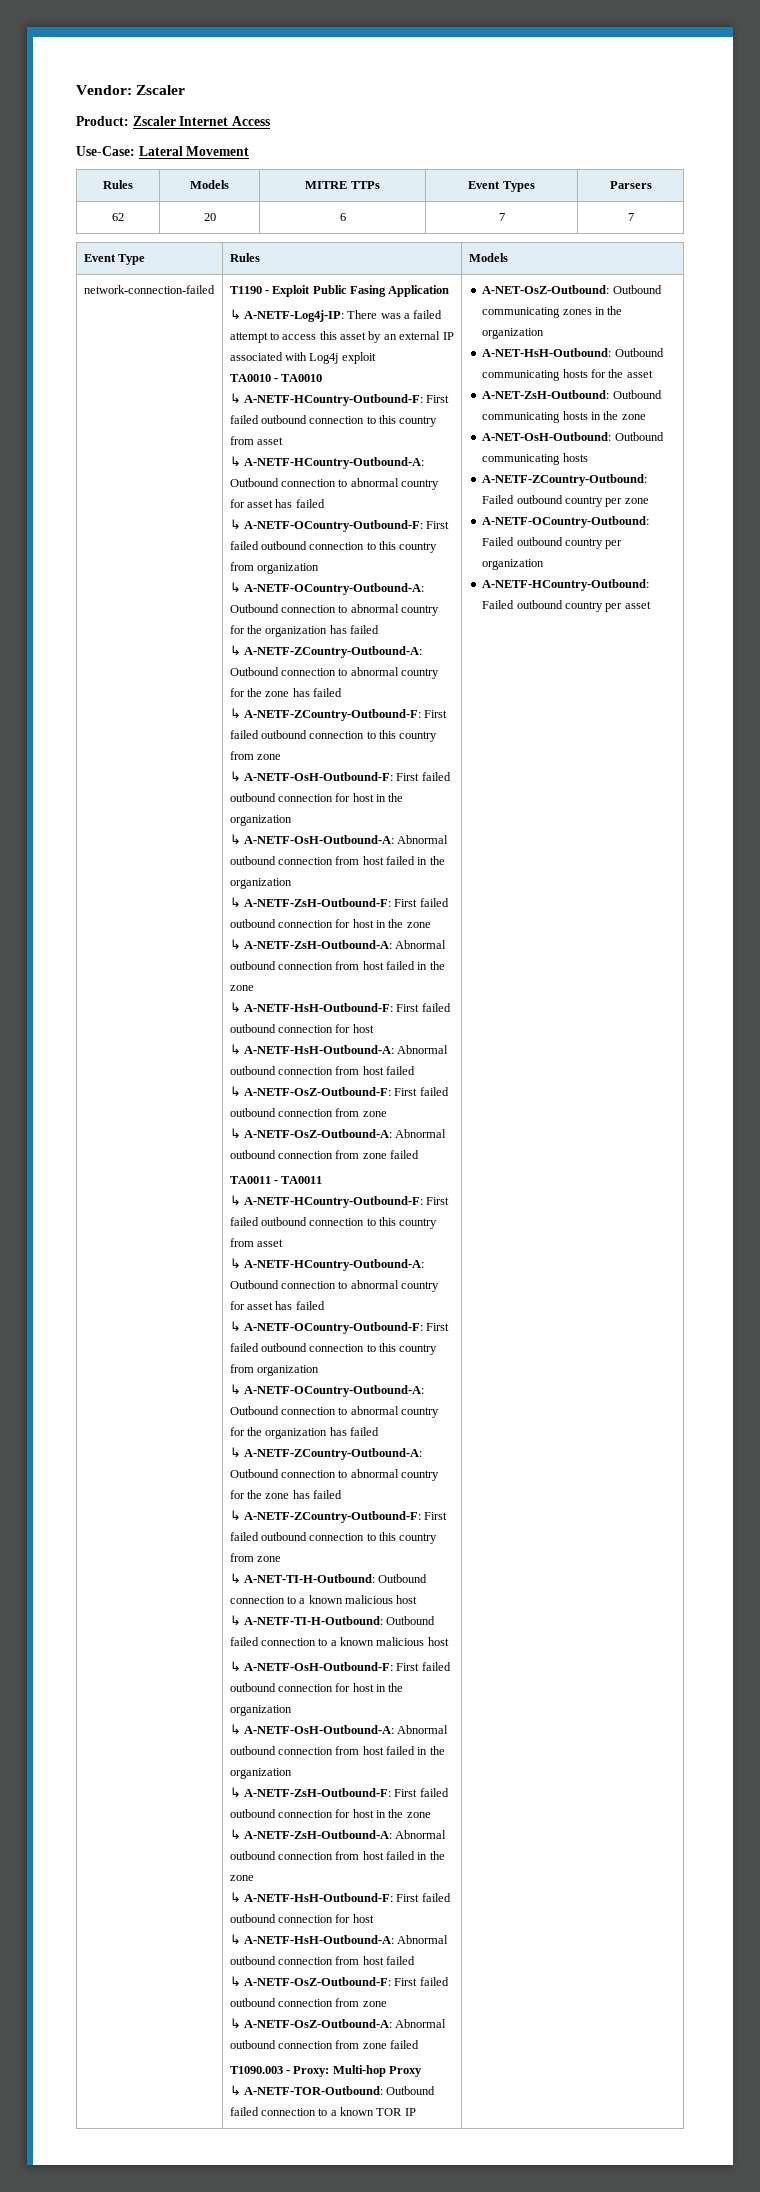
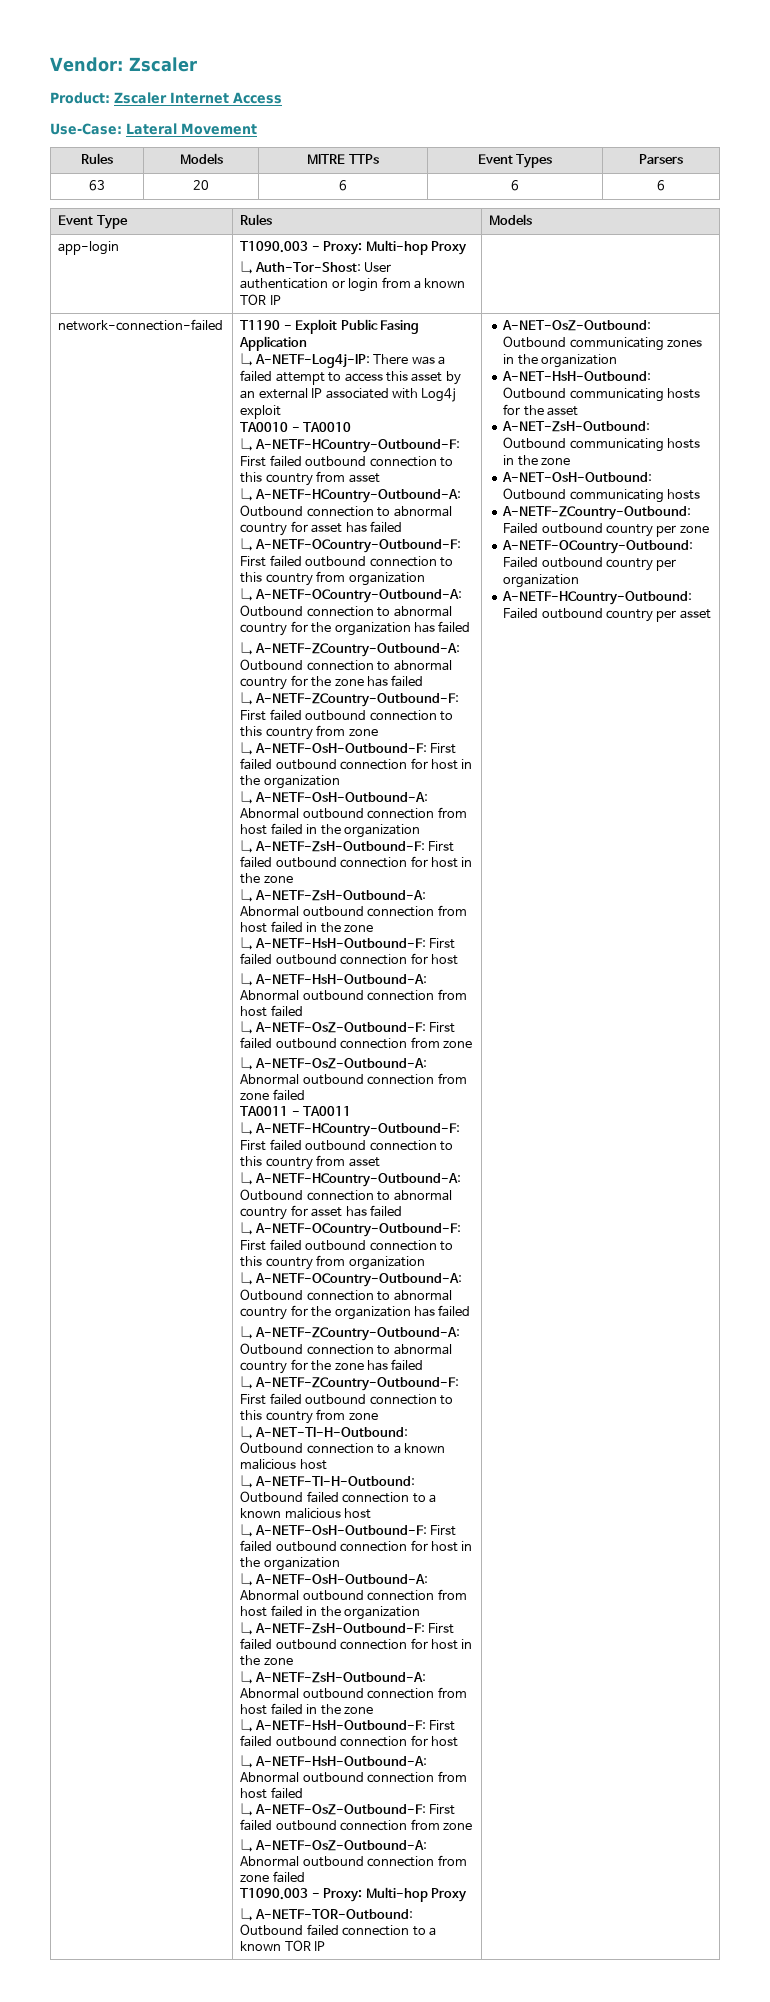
[112,213,124,221] 62 -> [89,180,105,191] 63
[498,213,505,221] [627,213,634,221] 7 | 7 -> [510,180,519,191] [657,180,665,191] 6 | 6
(508, 257) none -> [58,241,120,255] [240,240,467,255] [240,261,392,274] [240,277,466,292] [240,294,281,305] // app-login | T1090.003 - Proxy: Multi-hop Proxy // ↳ Auth-Tor-Shost: User authentication or login from a known TOR IP |

